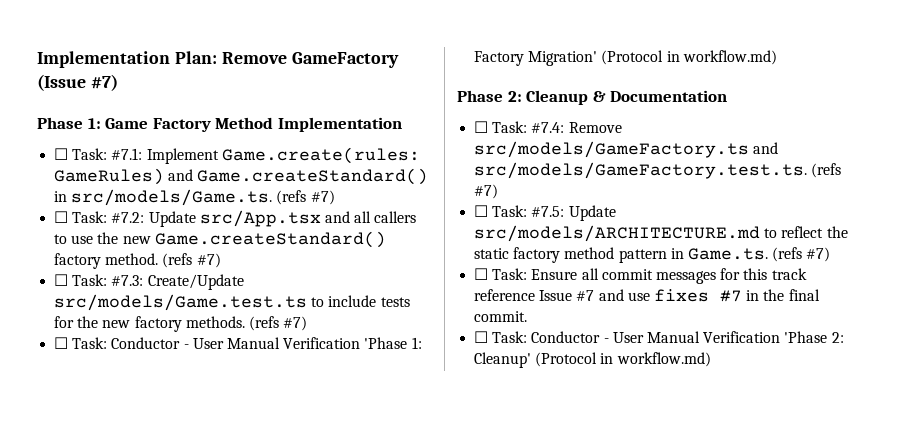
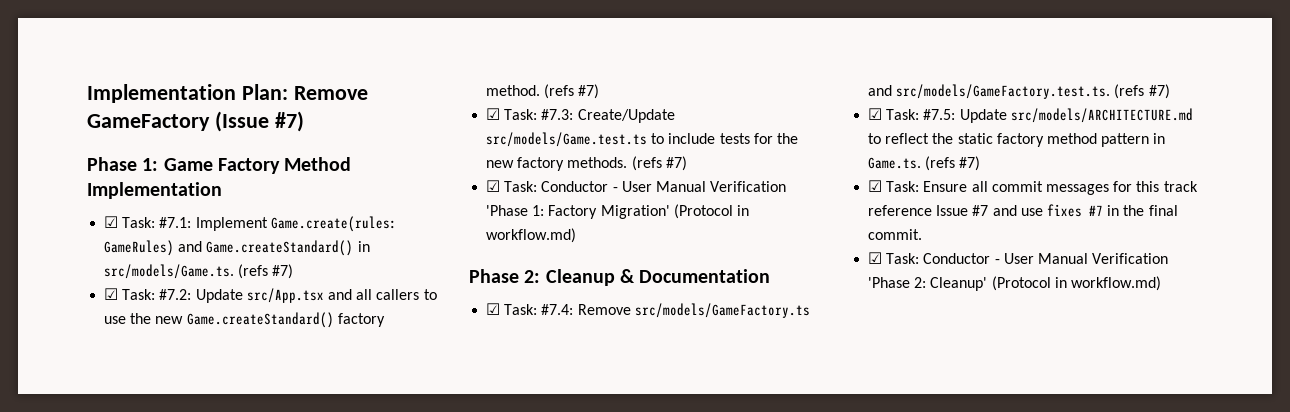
[54,148,69,160] ☐ -> [104,216,119,228] ☑
[54,211,69,223] ☐ -> [104,288,119,300] ☑
[54,274,69,286] ☐ -> [486,108,501,120] ☑
[54,337,69,349] ☐ -> [486,180,501,192] ☑
[474,121,489,133] ☐ -> [486,303,501,315] ☑
[474,205,489,217] ☐ -> [868,108,883,120] ☑
[474,268,489,280] ☐ -> [868,180,883,192] ☑
[474,331,489,343] ☐ -> [868,252,883,264] ☑

